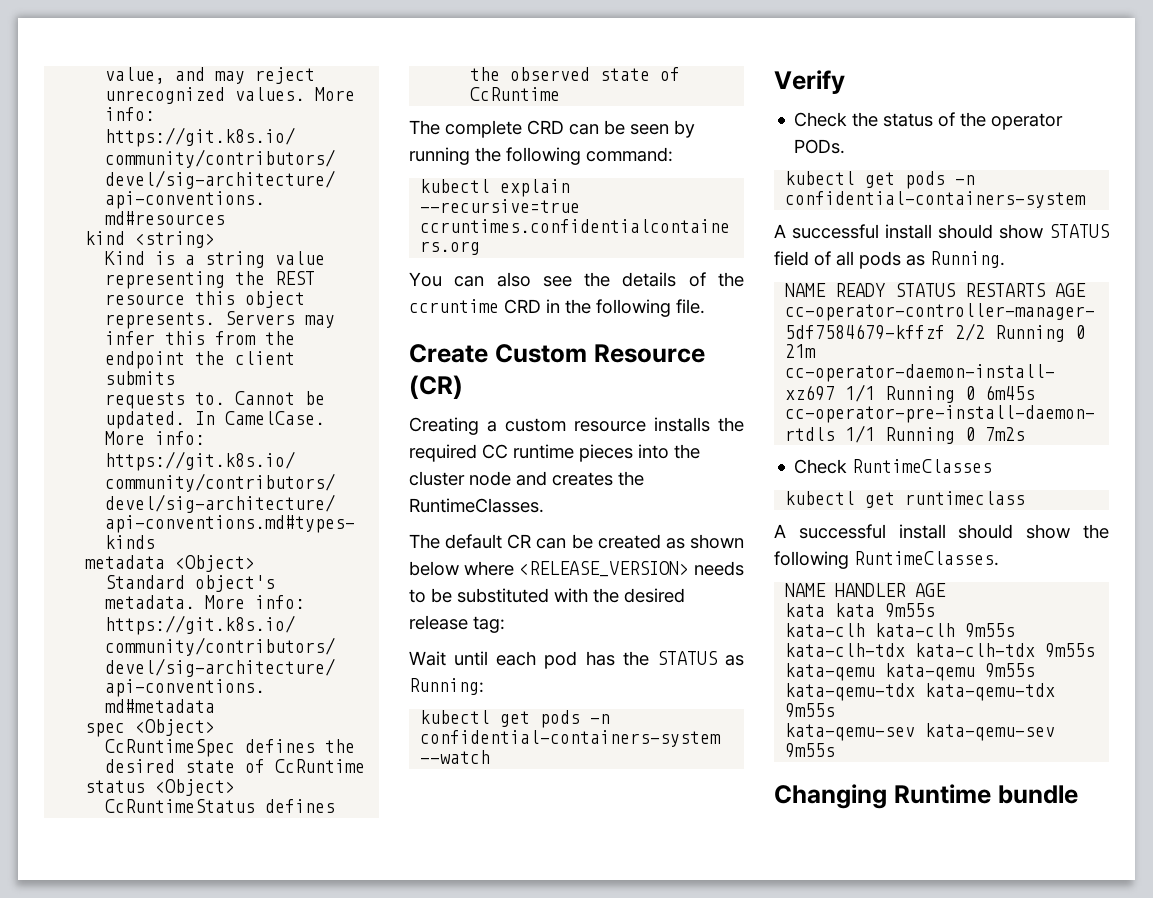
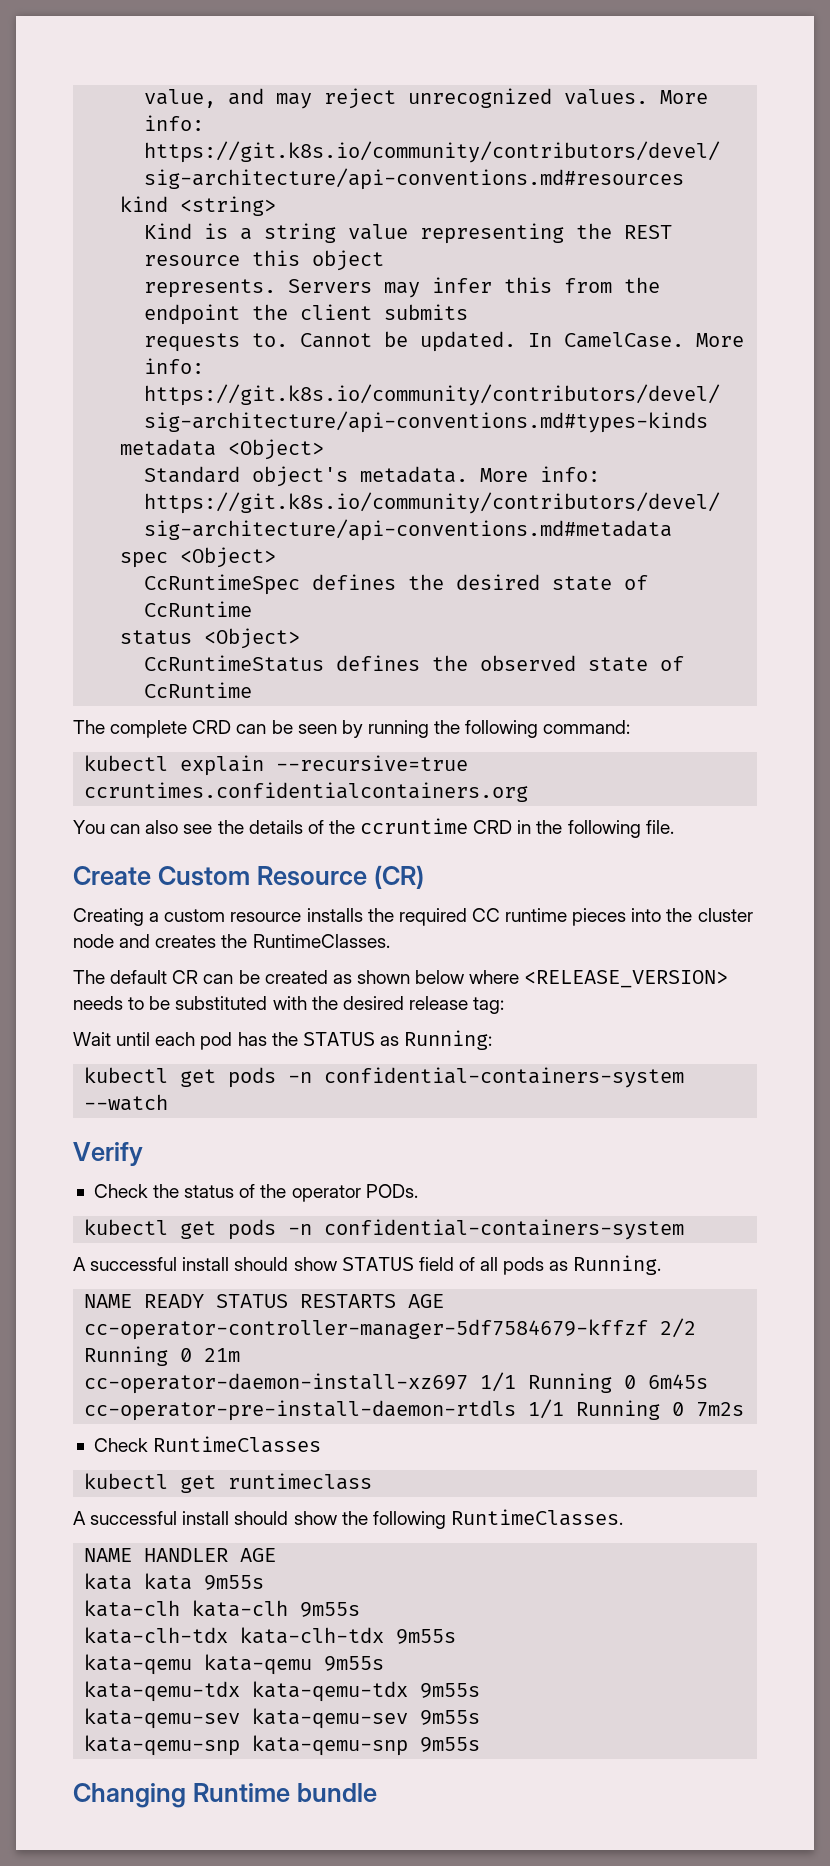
(836, 750) none -> [84,1735,481,1756] // kata-qemu-snp kata-qemu-snp 9m55s

